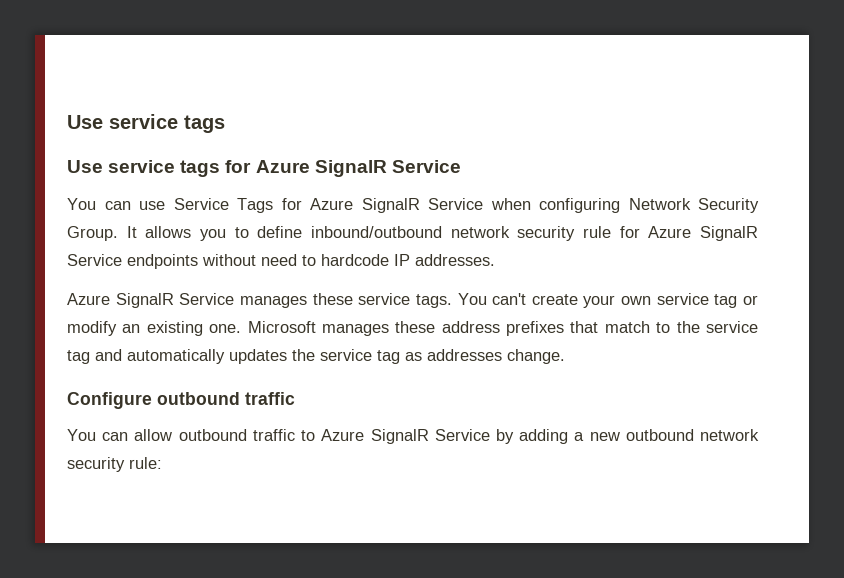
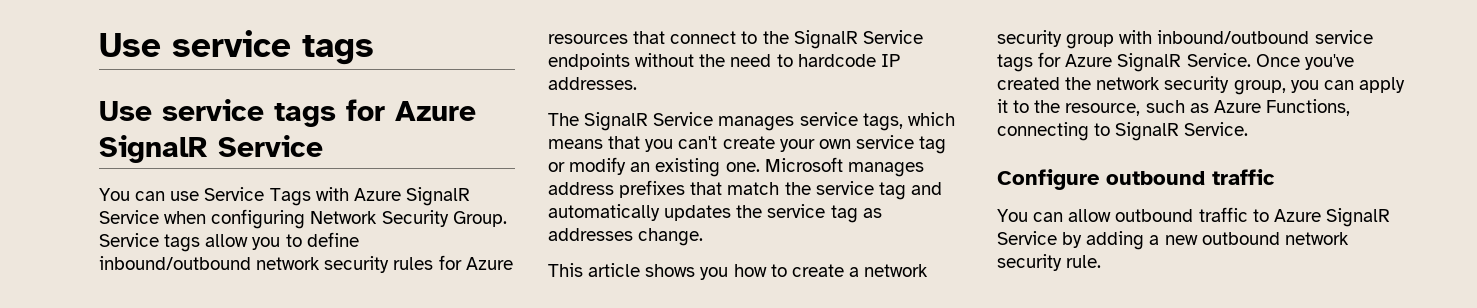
[281,198,302,210] for -> [315,187,349,201] with
[126,226,192,238] It allows -> [99,233,249,252] Service tags allow
[583,226,692,238] rule for Azure -> [393,255,513,270] [548,31,789,44] rules for Azure resources that connect to the
(256, 260) none -> [699,54,726,67] the
[67,293,110,305] Azure -> [548,113,579,126] The
[312,293,487,308] these service tags. You -> [799,112,955,131] [548,136,674,152] service tags, which means that you
[395,321,436,333] these -> (924, 169) none
[656,322,671,333] to -> (780, 188) none
(565, 356) none -> [548,263,929,280] [997,30,1373,49] [997,52,1354,72] [997,76,1405,95] [997,99,1350,116] [997,122,1249,141] // This article shows you how to create a network security group with inbound/outbound service tags for Azure SignalR Service. Once you've created the network security group, you can apply it to the resource, such as Azure Functions, connecting to SignalR Service.
[129,457,162,469] rule: -> [1066,255,1102,268] rule.

